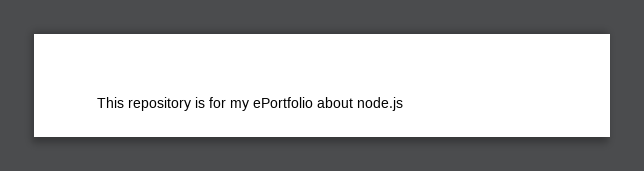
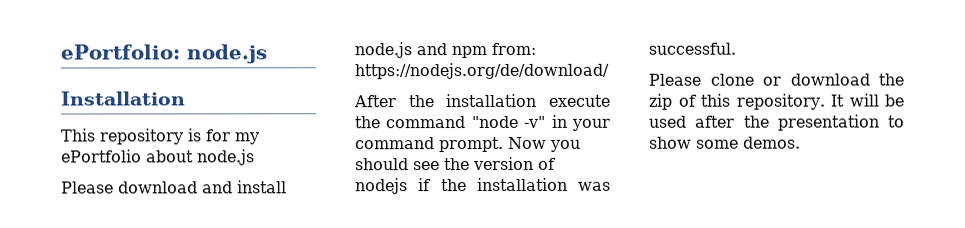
(97, 102) none -> [60,44,267,64] [60,91,185,106] ePortfolio: node.js // Installation //
(403, 104) none -> [61,180,287,194] [354,42,536,59] [354,62,609,80] [353,93,610,108] [355,114,611,131] [355,136,581,153] [355,156,556,171] [355,177,611,195] [648,42,736,55] [648,73,904,86] [648,93,904,110] [649,114,905,131] [649,136,801,149] // Please download and install node.js and npm from: https://nodejs.org/de/download/ // After the installation execute the command "node -v" in your command prompt. Now you should see the version of nodejs if the installation was successful. // Please clone or download the zip of this repository. It will be used after the presentation to show some demos.

